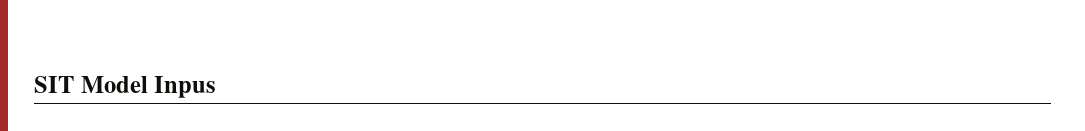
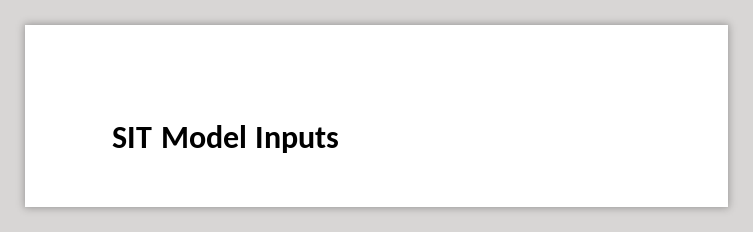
[154,76,217,98] Inpus -> [255,127,340,153] Inputs

